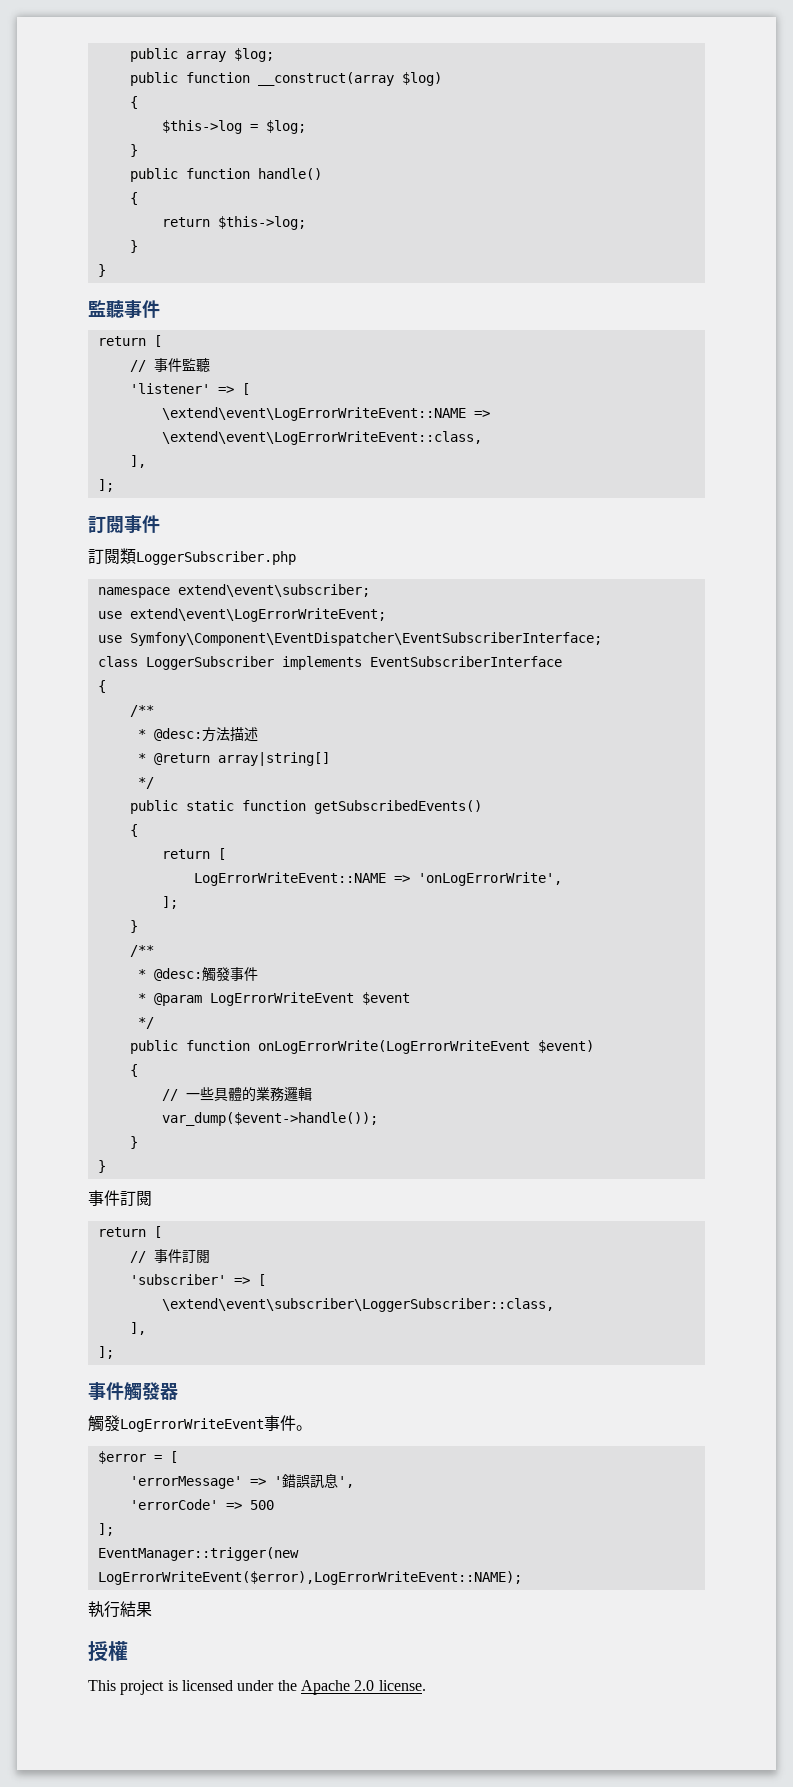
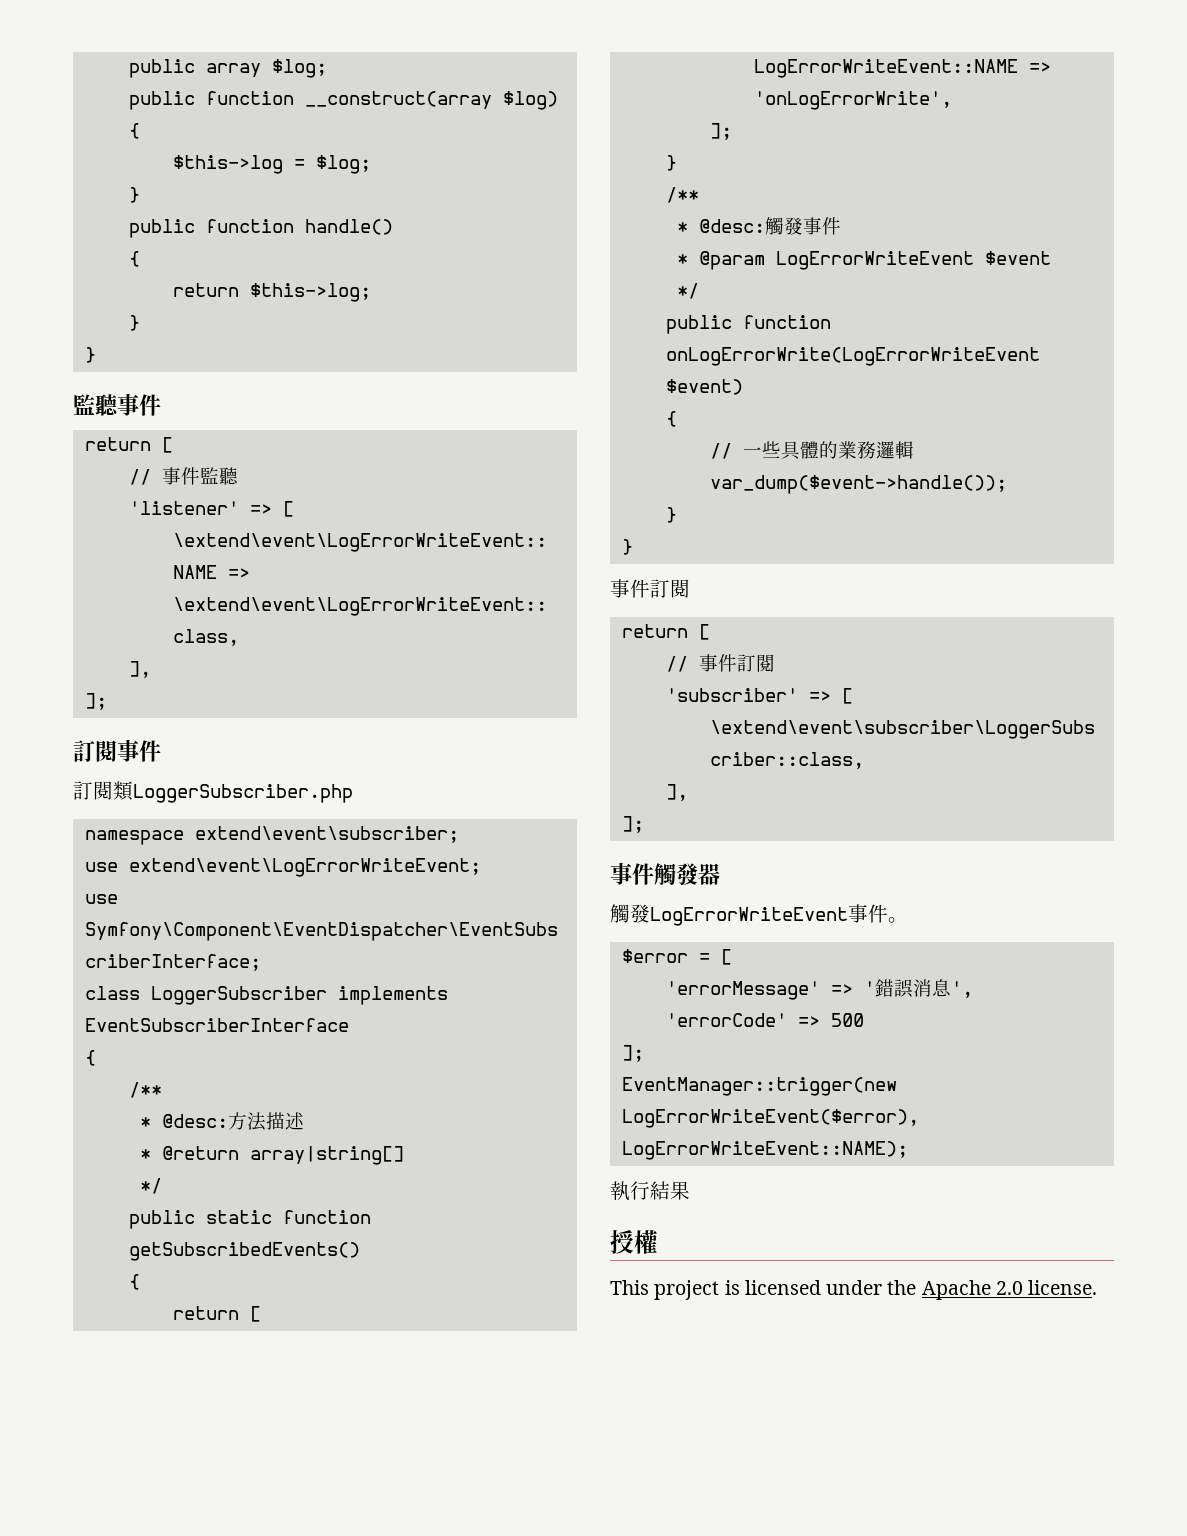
[309,1475,324,1489] 訊 -> [912,979,932,997] 消

